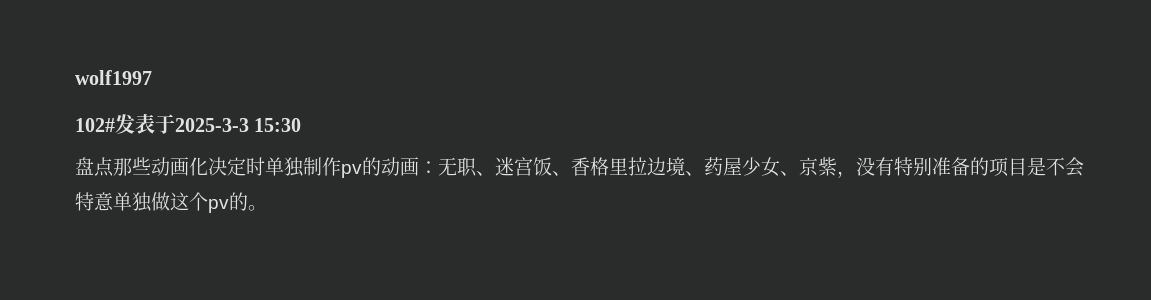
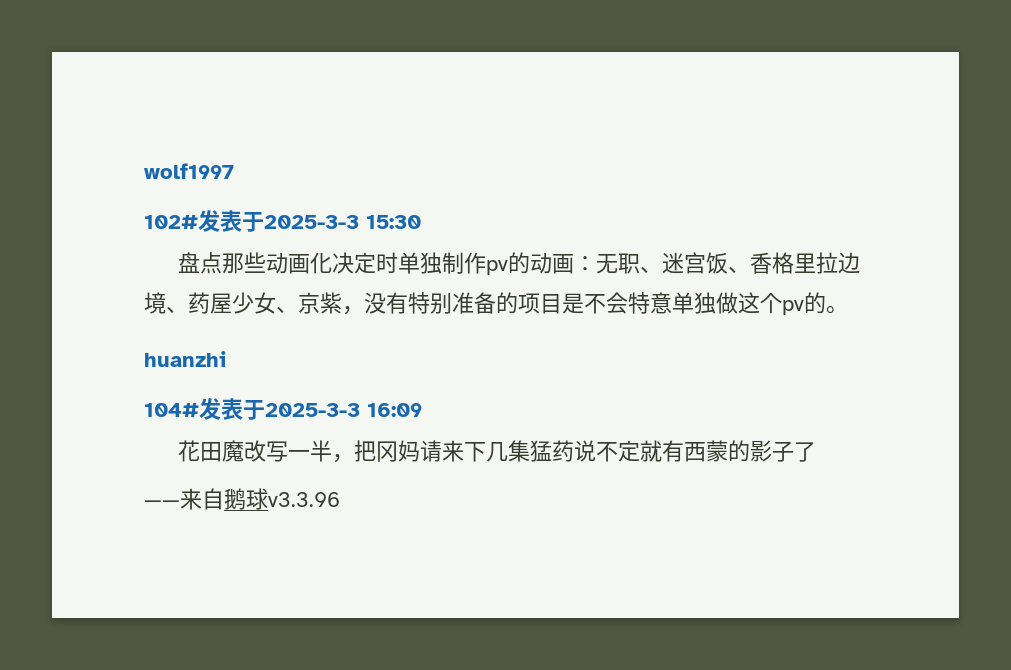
(267, 208) none -> [144,351,226,367] [144,398,422,420] [178,440,817,463] [144,488,340,510] // huanzhi // 104#发表于2025-3-3 16:09 // 花田魔改写一半，把冈妈请来下几集猛药说不定就有西蒙的影子了 // ——来自鹅球v3.3.96

